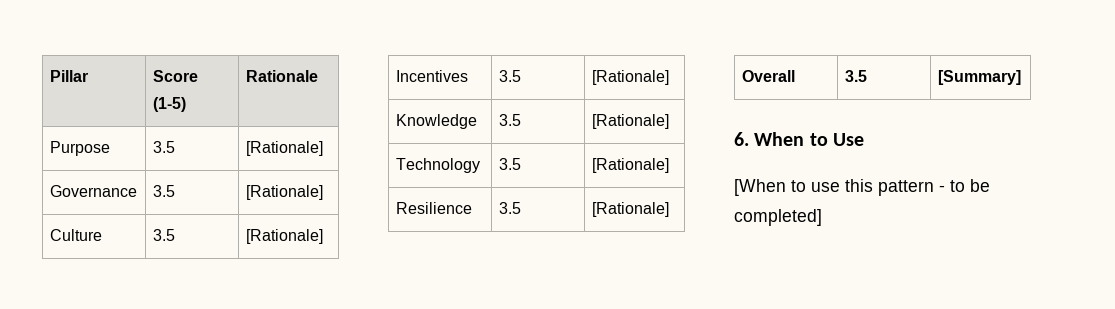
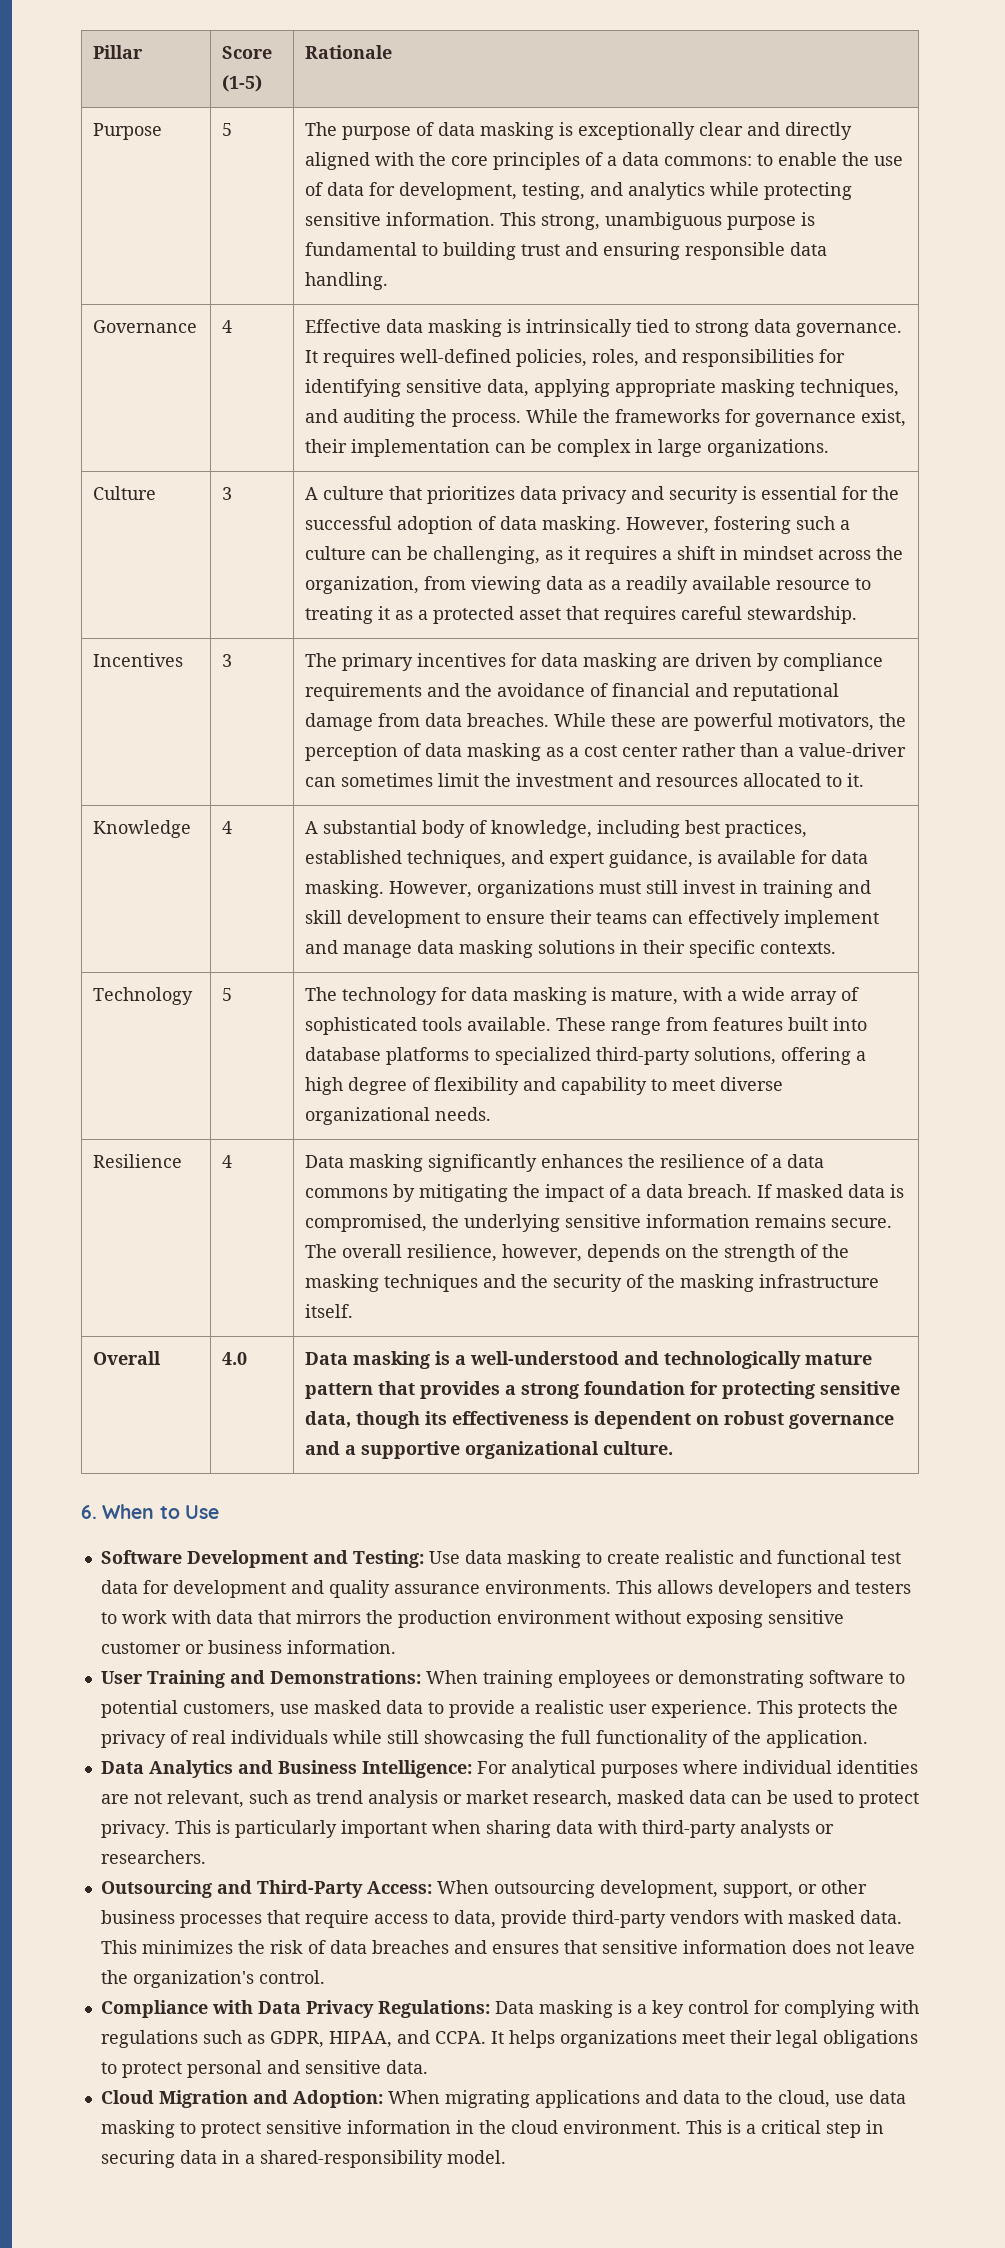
[152,141,175,153] [245,141,323,156] [49,185,137,197] [152,185,175,197] [245,185,323,200] [49,229,102,241] [152,229,175,241] [245,229,323,244] [395,70,468,82] [498,70,521,82] [591,70,669,85] [395,114,477,129] [498,114,521,126] [591,114,669,129] [395,158,480,173] [498,158,521,170] [591,158,669,173] [395,202,472,214] [498,202,521,214] [591,202,669,217] [741,70,795,82] [844,70,867,82] [937,70,1021,85] [734,132,865,146] [734,179,990,196] [734,209,822,226] 3.5 | [Rationale] // Governance | 3.5 | [Rationale] // Culture | 3.5 | [Rationale] // Incentives | 3.5 | [Rationale] // Knowledge | 3.5 | [Rationale] // Technology | 3.5 | [Rationale] // Resilience | 3.5 | [Rationale] // Overall | 3.5 | [Summary] // 6. When to Use // [When to use this pattern - to be completed] -> [222,123,233,136] [305,122,853,140] [305,152,904,170] [305,182,853,200] [305,212,816,230] [305,242,828,260] [305,272,389,290] [93,320,198,333] [222,320,233,333] [305,319,903,337] [305,349,846,367] [305,379,900,397] [305,409,907,427] [305,439,830,457] [93,486,157,500] [222,487,233,500] [305,486,900,504] [305,516,851,534] [305,546,904,564] [305,576,872,594] [305,606,858,624] [93,653,184,667] [222,654,233,667] [305,653,884,671] [305,683,840,701] [305,713,907,731] [305,743,907,761] [305,773,865,787] [93,820,192,838] [222,821,233,834] [305,820,808,838] [305,850,869,868] [305,880,872,898] [305,910,880,928] [305,940,837,958] [93,987,194,1005] [222,988,233,1001] [305,987,860,1005] [305,1017,868,1035] [305,1047,867,1065] [305,1077,784,1095] [305,1107,492,1125] [93,1154,183,1168] [222,1155,233,1168] [305,1154,825,1172] [305,1184,905,1202] [305,1214,893,1232] [305,1244,850,1262] [305,1274,880,1292] [305,1304,354,1318] [93,1351,162,1365] [222,1352,248,1365] [305,1351,873,1369] [305,1381,901,1399] [305,1411,895,1429] [305,1441,674,1459] [81,1504,219,1519] [100,1550,901,1568] [100,1580,911,1598] [100,1610,844,1628] [100,1640,396,1654] [100,1670,905,1688] [100,1700,898,1718] [100,1730,868,1748] [100,1760,918,1778] [100,1790,919,1808] [100,1820,834,1838] [100,1850,206,1864] [100,1880,867,1898] [100,1910,902,1928] [100,1940,915,1954] [100,1970,325,1988] [100,2000,919,2018] [100,2030,918,2048] [100,2060,428,2078] [100,2090,906,2108] [100,2120,884,2138] [100,2150,506,2168] 5 | The purpose of data masking is exceptionally clear and directly aligned with the core principles of a data commons: to enable the use of data for development, testing, and analytics while protecting sensitive information. This strong, unambiguous purpose is fundamental to building trust and ensuring responsible data handling. // Governance | 4 | Effective data masking is intrinsically tied to strong data governance. It requires well-defined policies, roles, and responsibilities for identifying sensitive data, applying appropriate masking techniques, and auditing the process. While the frameworks for governance exist, their implementation can be complex in large organizations. // Culture | 3 | A culture that prioritizes data privacy and security is essential for the successful adoption of data masking. However, fostering such a culture can be challenging, as it requires a shift in mindset across the organization, from viewing data as a readily available resource to treating it as a protected asset that requires careful stewardship. // Incentives | 3 | The primary incentives for data masking are driven by compliance requirements and the avoidance of financial and reputational damage from data breaches. While these are powerful motivators, the perception of data masking as a cost center rather than a value-driver can sometimes limit the investment and resources allocated to it. // Knowledge | 4 | A substantial body of knowledge, including best practices, established techniques, and expert guidance, is available for data masking. However, organizations must still invest in training and skill development to ensure their teams can effectively implement and manage data masking solutions in their specific contexts. // Technology | 5 | The technology for data masking is mature, with a wide array of sophisticated tools available. These range from features built into database platforms to specialized third-party solutions, offering a high degree of flexibility and capability to meet diverse organizational needs. // Resilience | 4 | Data masking significantly enhances the resilience of a data commons by mitigating the impact of a data breach. If masked data is compromised, the underlying sensitive information remains secure. The overall resilience, however, depends on the strength of the masking techniques and the security of the masking infrastructure itself. // Overall | 4.0 | Data masking is a well-understood and technologically mature pattern that provides a strong foundation for protecting sensitive data, though its effectiveness is dependent on robust governance and a supportive organizational culture. // 6. When to Use // Software Development and Testing: Use data masking to create realistic and functional test data for development and quality assurance environments. This allows developers and testers to work with data that mirrors the production environment without exposing sensitive customer or business information. // User Training and Demonstrations: When training employees or demonstrating software to potential customers, use masked data to provide a realistic user experience. This protects the privacy of real individuals while still showcasing the full functionality of the application. // Data Analytics and Business Intelligence: For analytical purposes where individual identities are not relevant, such as trend analysis or market research, masked data can be used to protect privacy. This is particularly important when sharing data with third-party analysts or researchers. // Outsourcing and Third-Party Access: When outsourcing development, support, or other business processes that require access to data, provide third-party vendors with masked data. This minimizes the risk of data breaches and ensures that sensitive information does not leave the organization's control. // Compliance with Data Privacy Regulations: Data masking is a key control for complying with regulations such as GDPR, HIPAA, and CCPA. It helps organizations meet their legal obligations to protect personal and sensitive data. // Cloud Migration and Adoption: When migrating applications and data to the cloud, use data masking to protect sensitive information in the cloud environment. This is a critical step in securing data in a shared-responsibility model.

